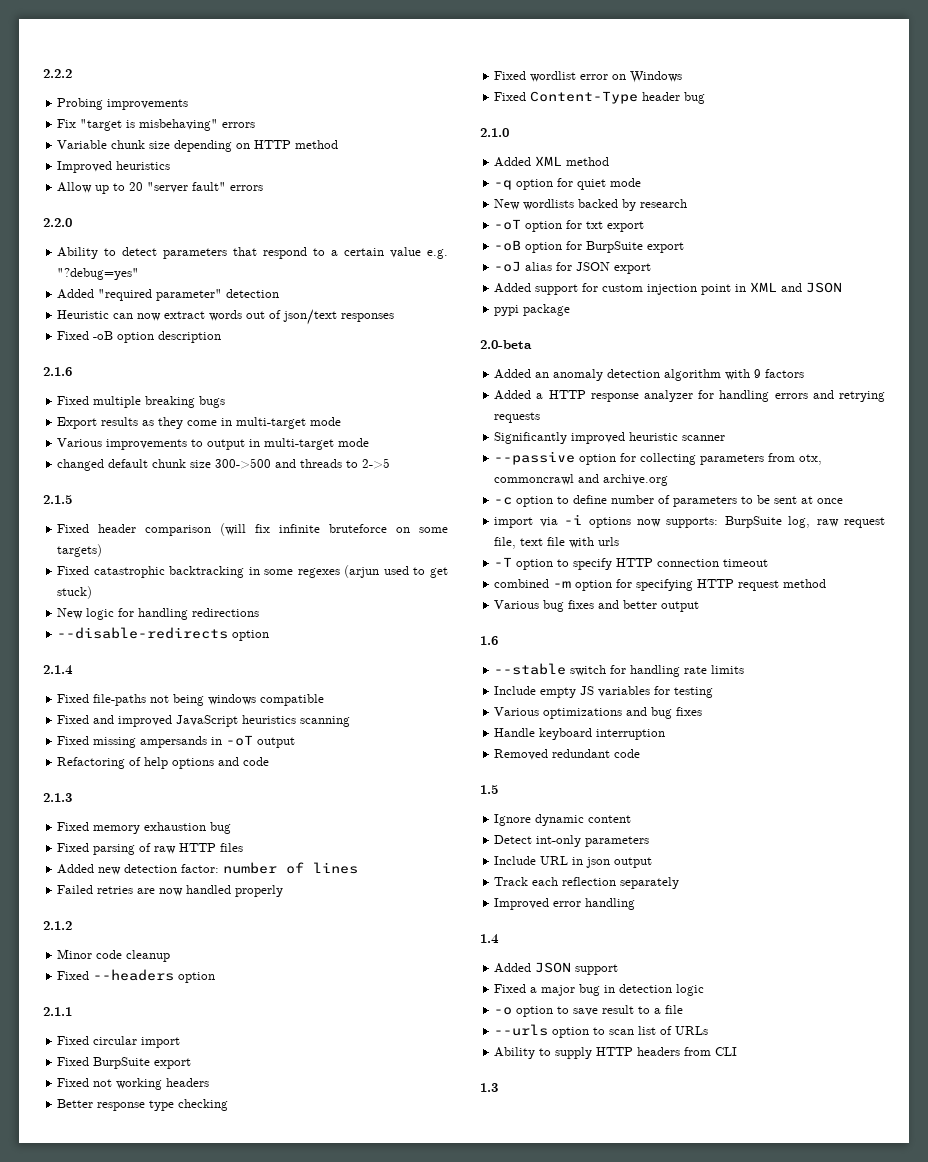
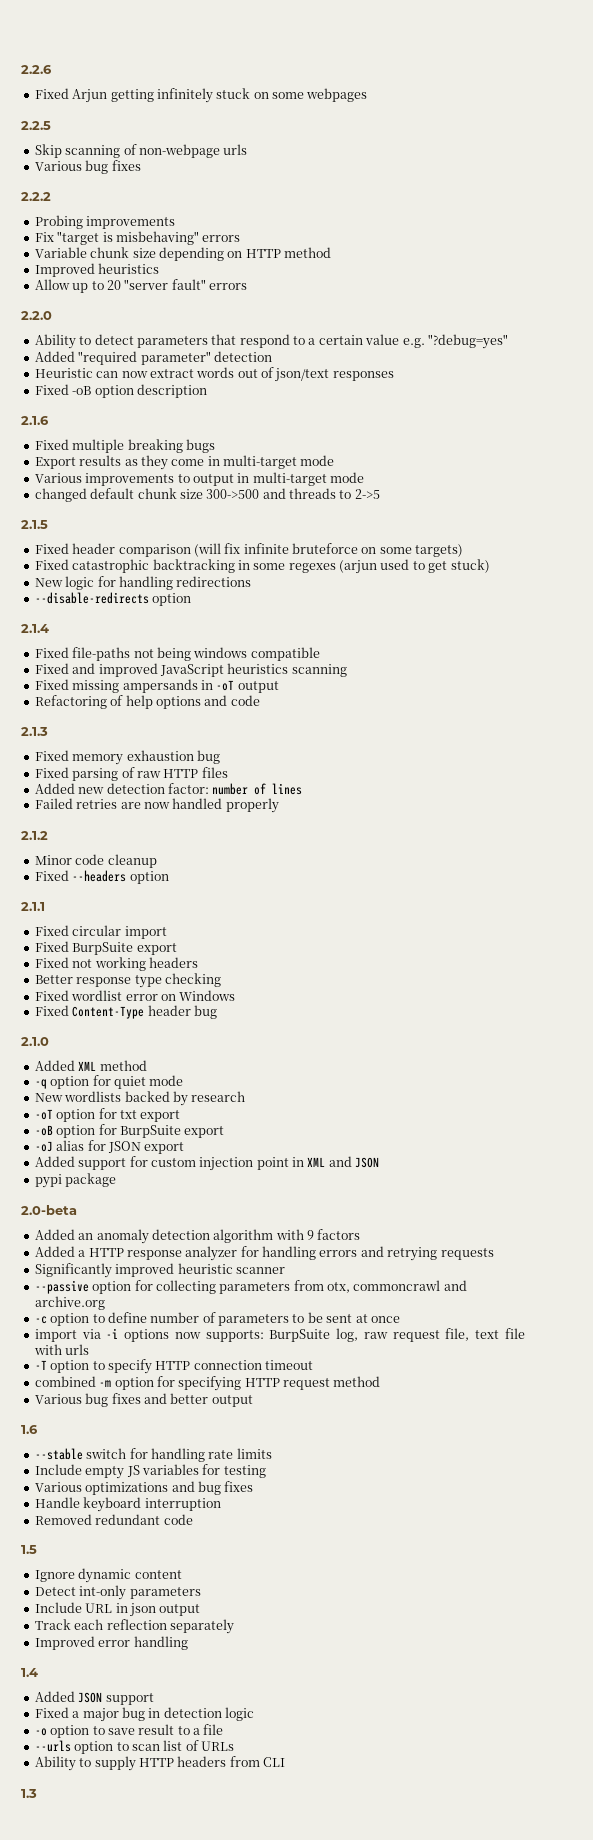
(43, 73) none -> [21,65,52,74] [34,88,368,103] [21,121,51,130] [34,144,248,158] [34,160,141,174] 2.2.6 // Fixed Arjun getting infinitely stuck on some webpages // 2.2.5 // Skip scanning of non-webpage urls // Various bug fixes //

